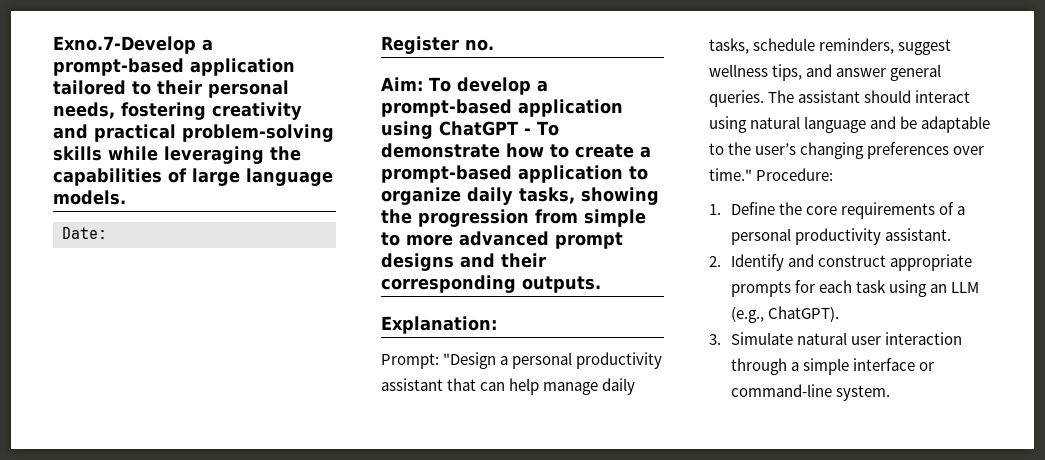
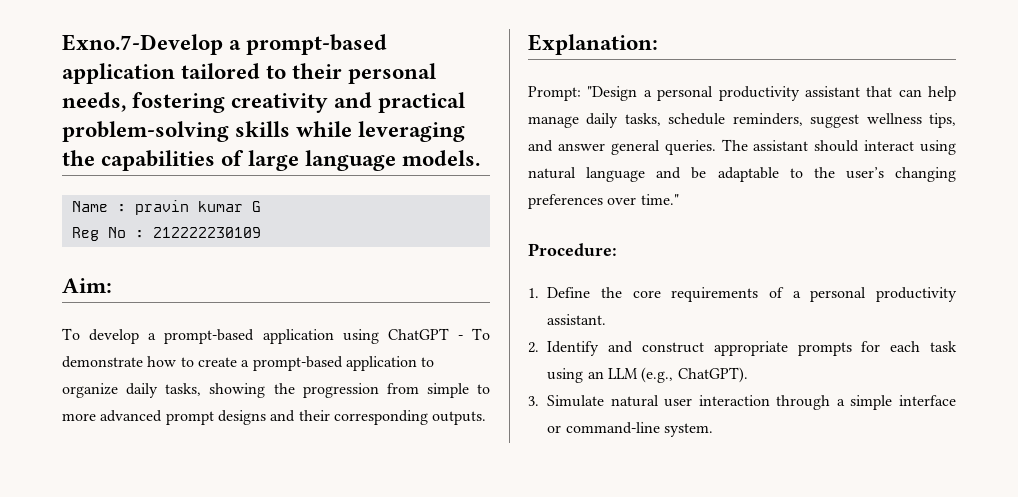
[62,227,107,239] [381,36,494,54] Date: // Register no. -> [71,200,261,215] [71,227,261,241] Name : pravin kumar G // Reg No : 212222230109
(423, 84) none -> (112, 285) //
(752, 174) none -> (679, 199) //

